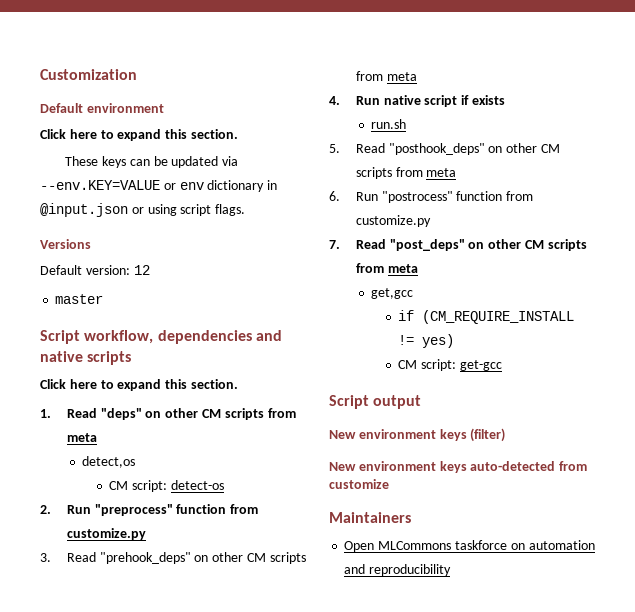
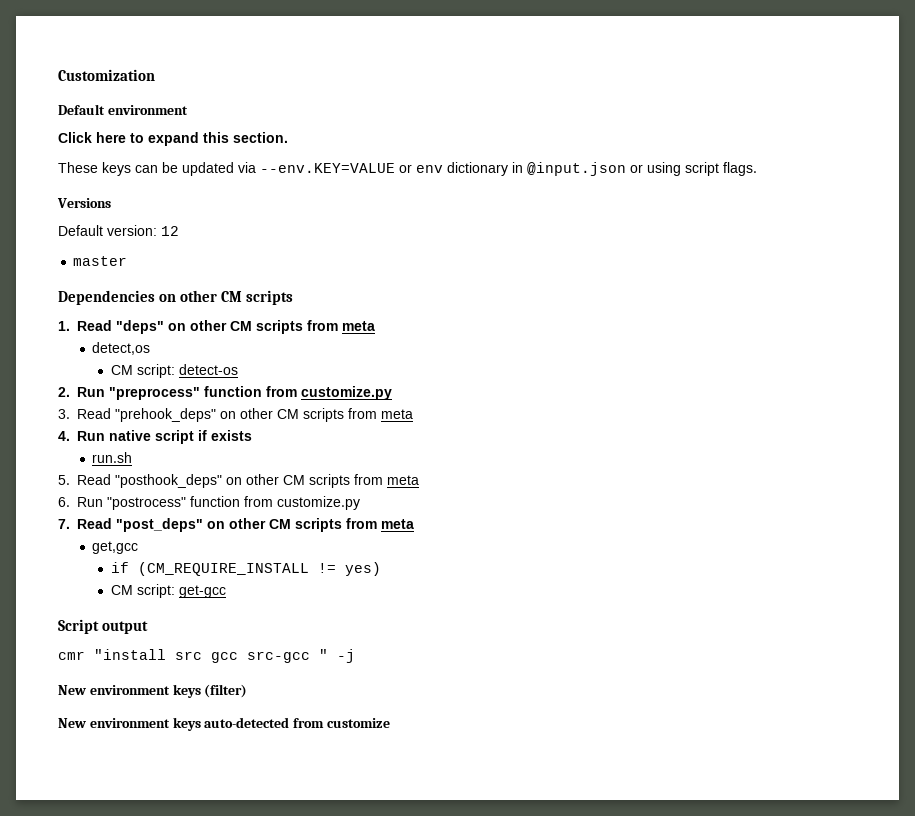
[40,330,282,344] [40,351,132,365] [40,379,238,391] Script workflow, dependencies and native scripts // Click here to expand this section. -> [58,290,294,305] Dependencies on other CM scripts
(422, 402) none -> [58,649,355,663] // cmr "install src gcc src-gcc " -j
[329,512,411,523] [344,540,595,552] [344,564,452,576] // Maintainers // Open MLCommons taskforce on automation and reproducibility -> (390, 723) none

